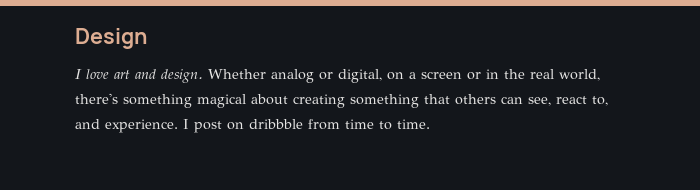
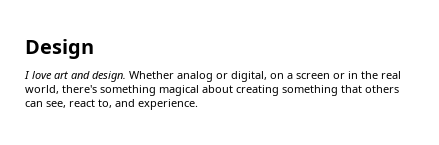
[183,119,430,133] I post on dribbble from time to time. -> (198, 104) none

